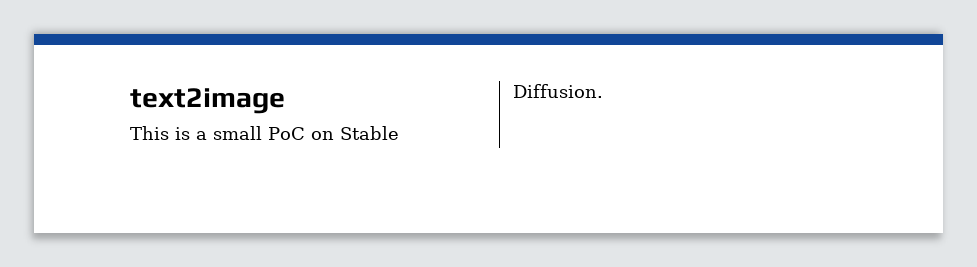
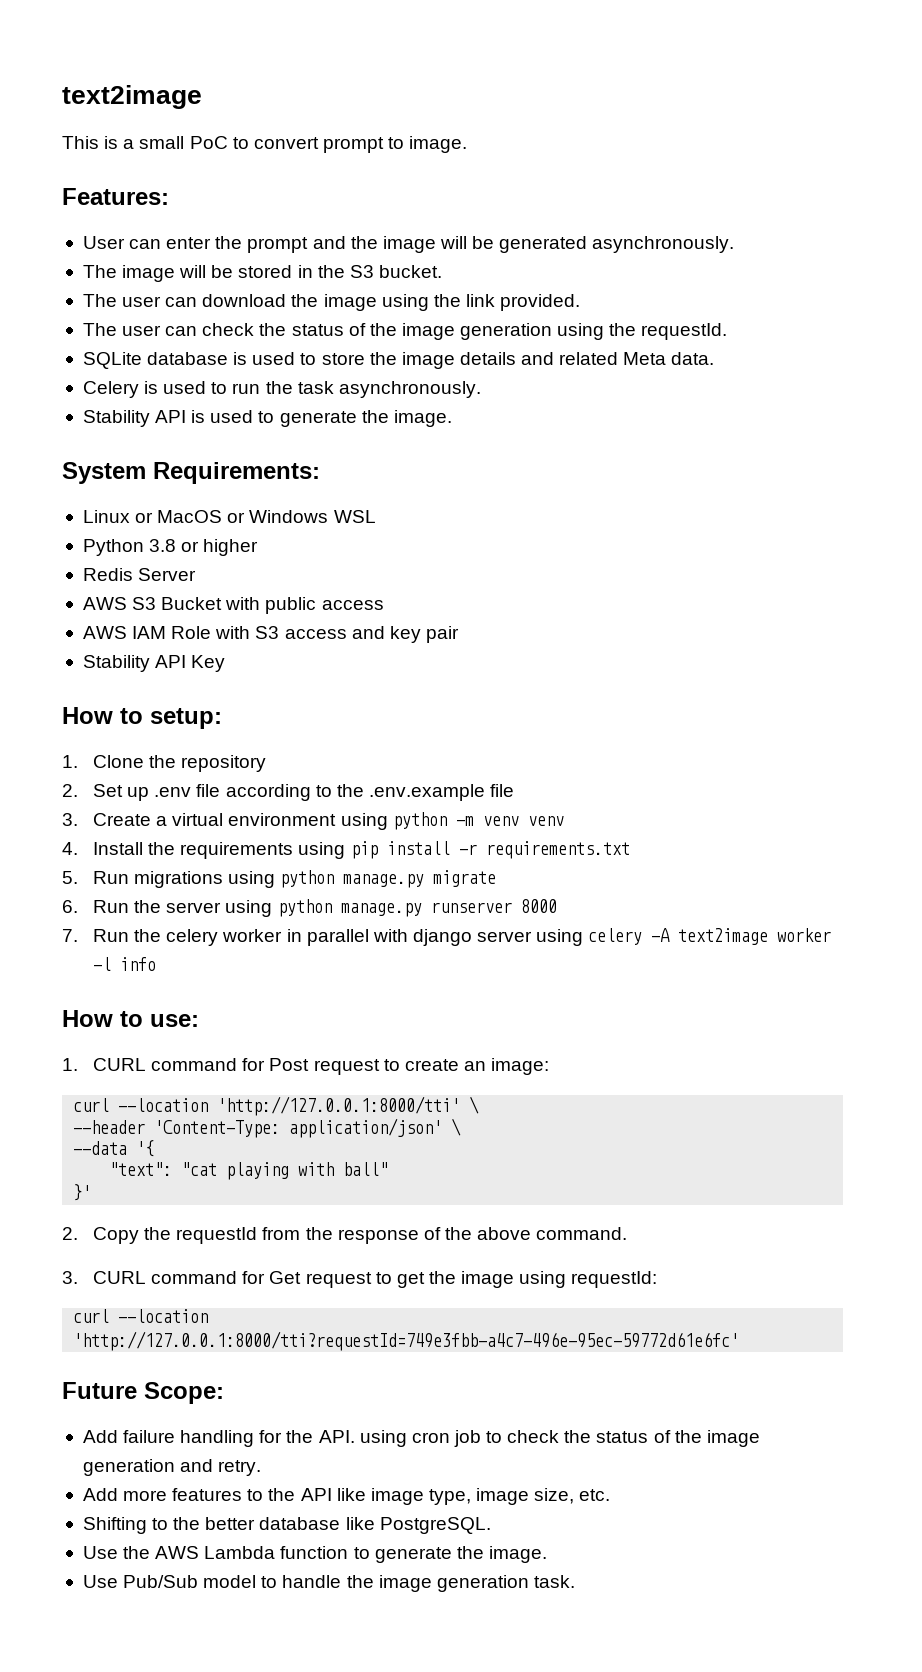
[310,126,399,140] [513,84,603,98] on Stable Diffusion. -> [232,136,468,153] [62,188,169,205] [82,236,735,253] [82,265,442,282] [82,294,581,311] [82,323,728,340] [82,352,715,369] [82,381,481,398] [82,410,452,427] [62,462,320,484] [82,510,376,523] [82,539,259,556] [82,568,197,581] [82,597,384,614] [82,626,459,643] [82,655,226,672] [62,707,222,729] [62,755,267,772] [62,784,515,801] [62,812,564,830] [62,841,630,859] [62,870,497,888] [62,899,557,917] [62,928,832,946] [93,957,157,971] [62,1010,199,1027] [62,1058,550,1075] [73,1096,480,1116] [73,1118,462,1138] [73,1140,155,1157] [109,1162,389,1180] [73,1184,92,1201] [62,1227,628,1244] [62,1271,658,1288] [73,1309,209,1323] [73,1331,740,1351] [62,1382,224,1404] [82,1430,760,1447] [82,1459,262,1476] [82,1488,611,1505] [82,1517,491,1534] [82,1546,547,1563] [82,1575,575,1592] to convert prompt to image. // Features: // User can enter the prompt and the image will be generated asynchronously. // The image will be stored in the S3 bucket. // The user can download the image using the link provided. // The user can check the status of the image generation using the requestId. // SQLite database is used to store the image details and related Meta data. // Celery is used to run the task asynchronously. // Stability API is used to generate the image. // System Requirements: // Linux or MacOS or Windows WSL // Python 3.8 or higher // Redis Server // AWS S3 Bucket with public access // AWS IAM Role with S3 access and key pair // Stability API Key // How to setup: // 1. Clone the repository // 2. Set up .env file according to the .env.example file // 3. Create a virtual environment using python -m venv venv // 4. Install the requirements using pip install -r requirements.txt // 5. Run migrations using python manage.py migrate // 6. Run the server using python manage.py runserver 8000 // 7. Run the celery worker in parallel with django server using celery -A text2image worker -l info // How to use: // 1. CURL command for Post request to create an image: // curl --location 'http://127.0.0.1:8000/tti' \ // --header 'Content-Type: application/json' \ // --data '{ // "text": "cat playing with ball" // }' // 2. Copy the requestId from the response of the above command. // 3. CURL command for Get request to get the image using requestId: // curl --location 'http://127.0.0.1:8000/tti?requestId=749e3fbb-a4c7-496e-95ec-59772d61e6fc' // Future Scope: // Add failure handling for the API. using cron job to check the status of the image generation and retry. // Add more features to the API like image type, image size, etc. // Shifting to the better database like PostgreSQL. // Use the AWS Lambda function to generate the image. // Use Pub/Sub model to handle the image generation task.

